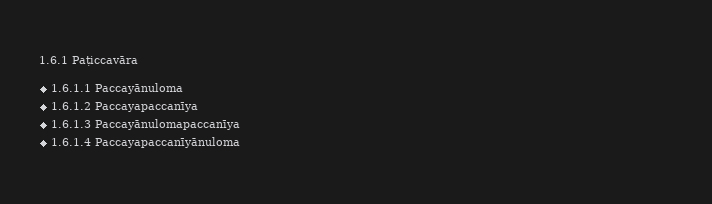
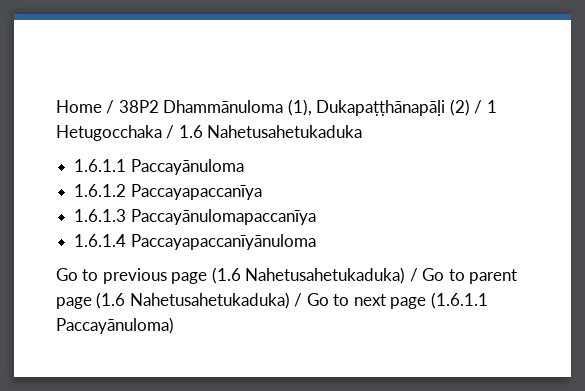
[39,56,138,66] 1.6.1 Paṭiccavāra -> [56,99,497,116] [56,125,363,141] Home / 38P2 Dhammānuloma (1), Dukapaṭṭhānapāḷi (2) / 1 Hetugocchaka / 1.6 Nahetusahetukaduka
(241, 142) none -> [56,267,518,284] [56,292,488,309] [56,317,174,334] // Go to previous page (1.6 Nahetusahetukaduka) / Go to parent page (1.6 Nahetusahetukaduka) / Go to next page (1.6.1.1 Paccayānuloma)

